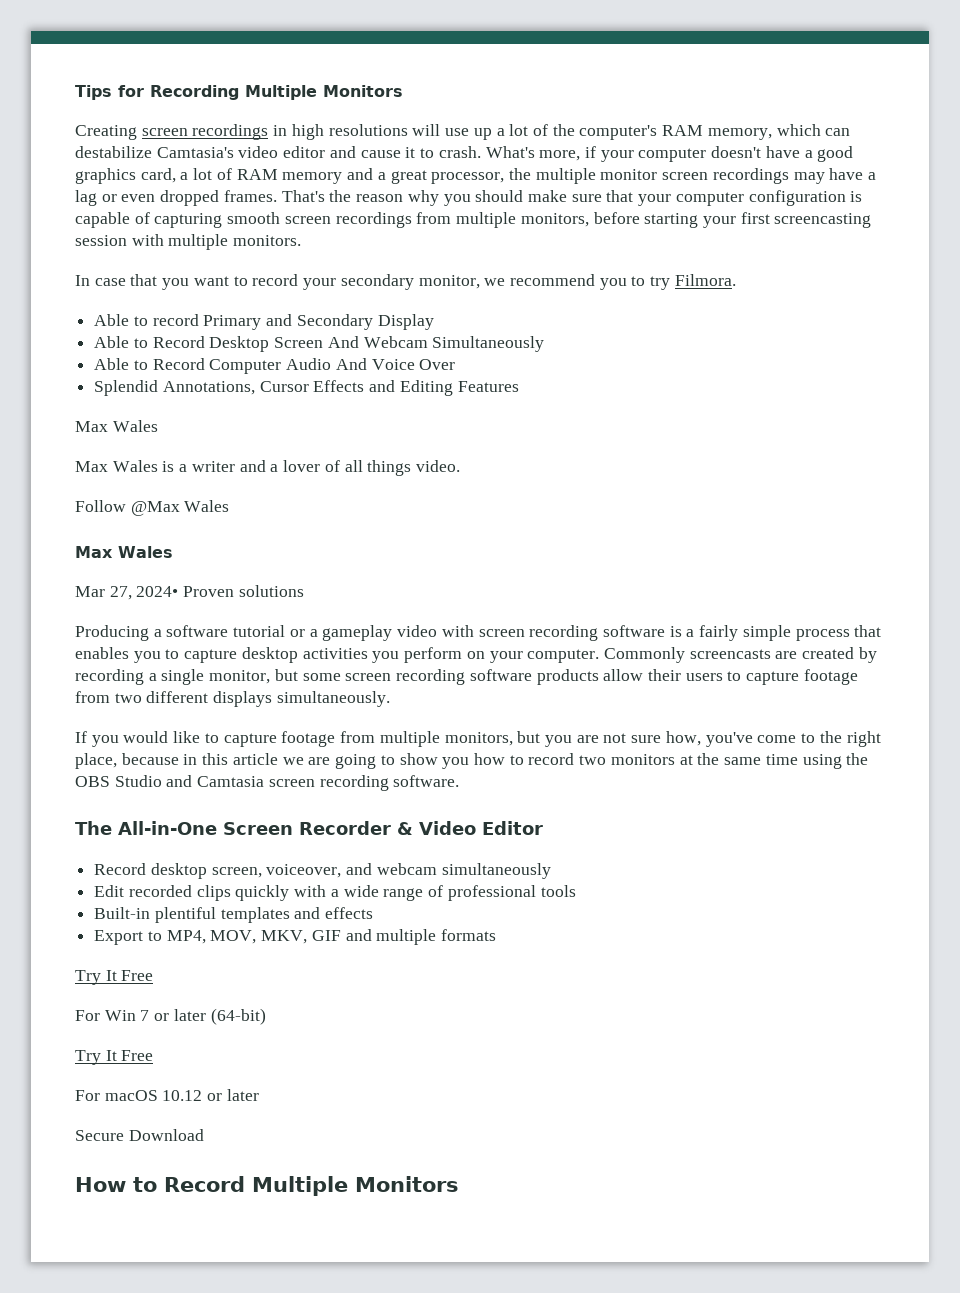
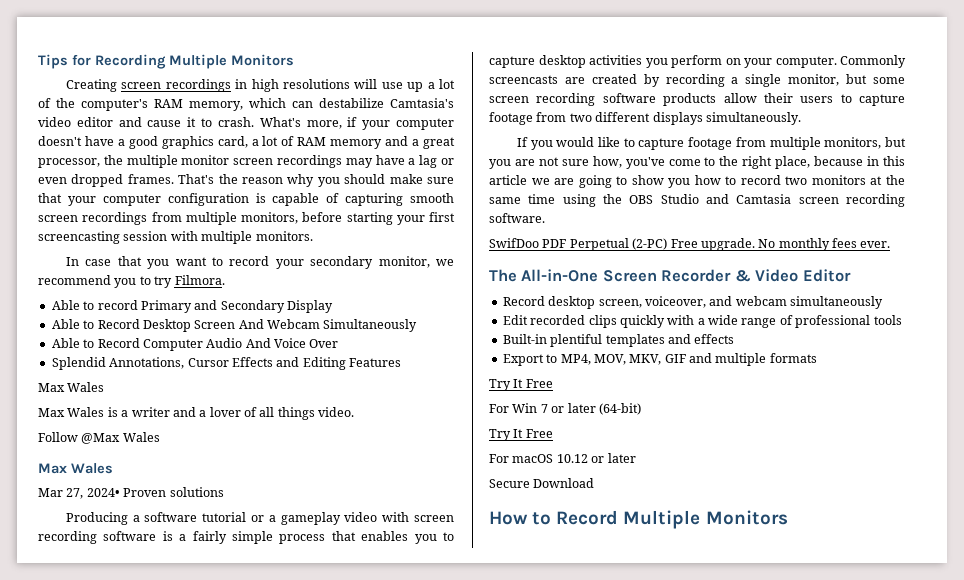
(460, 781) none -> [489,238,891,251] // SwifDoo PDF Perpetual (2-PC) Free upgrade. No monthly fees ever.

